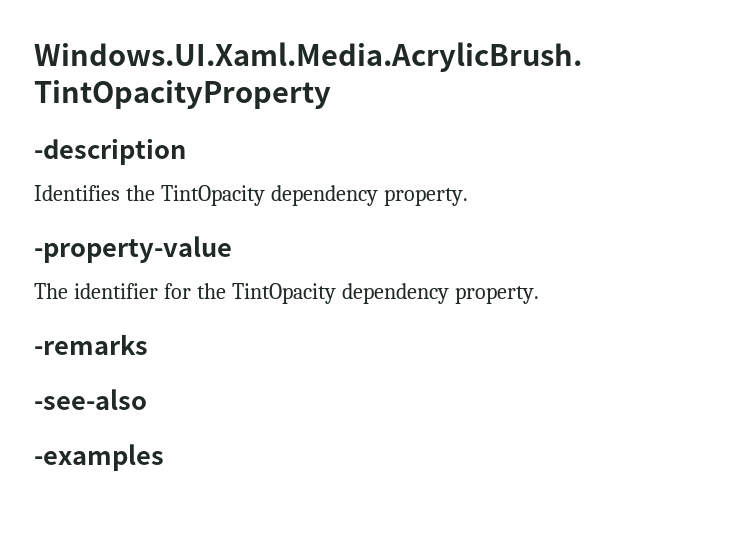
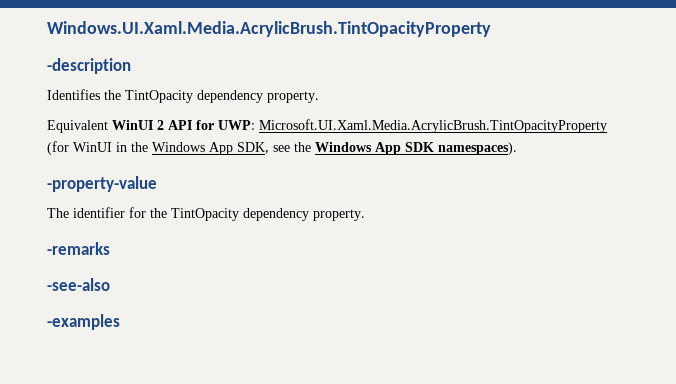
(468, 197) none -> [47,119,607,133] [47,141,517,155] // Equivalent WinUI 2 API for UWP: Microsoft.UI.Xaml.Media.AcrylicBrush.TintOpacityProperty (for WinUI in the Windows App SDK, see the Windows App SDK namespaces).

